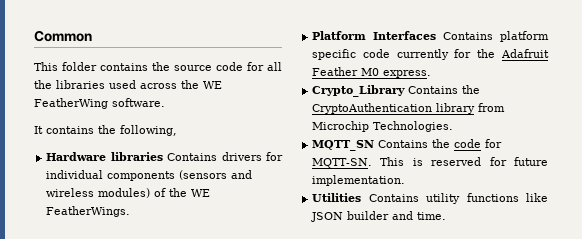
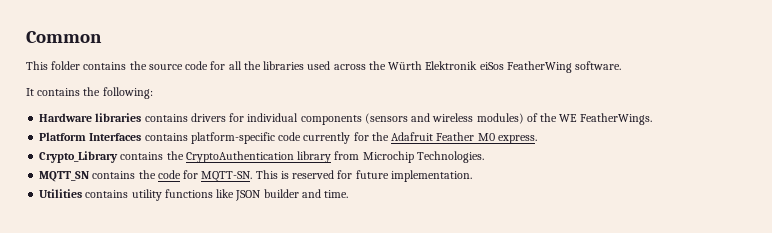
[203,81,222,89] WE -> [388,61,504,70] Würth Elektronik eiSos
[120,125,177,136] following, -> [102,87,153,99] following:
[167,153,218,161] Contains -> [144,114,188,122] contains
[443,31,549,42] [312,49,357,60] Contains platform specific -> [144,132,275,144] contains platform-specific
[408,86,459,94] Contains -> [120,152,164,160] contains
[378,140,429,148] Contains -> [92,171,136,179] contains
[368,194,419,202] Contains -> [85,190,129,198] contains

